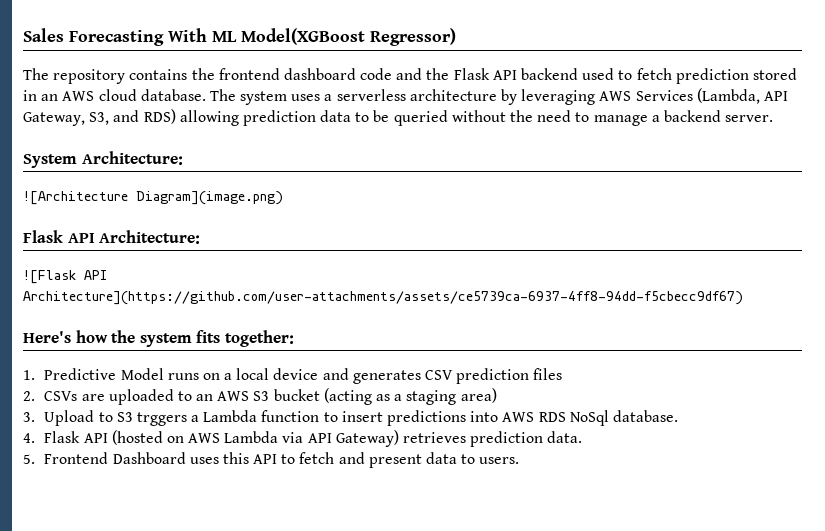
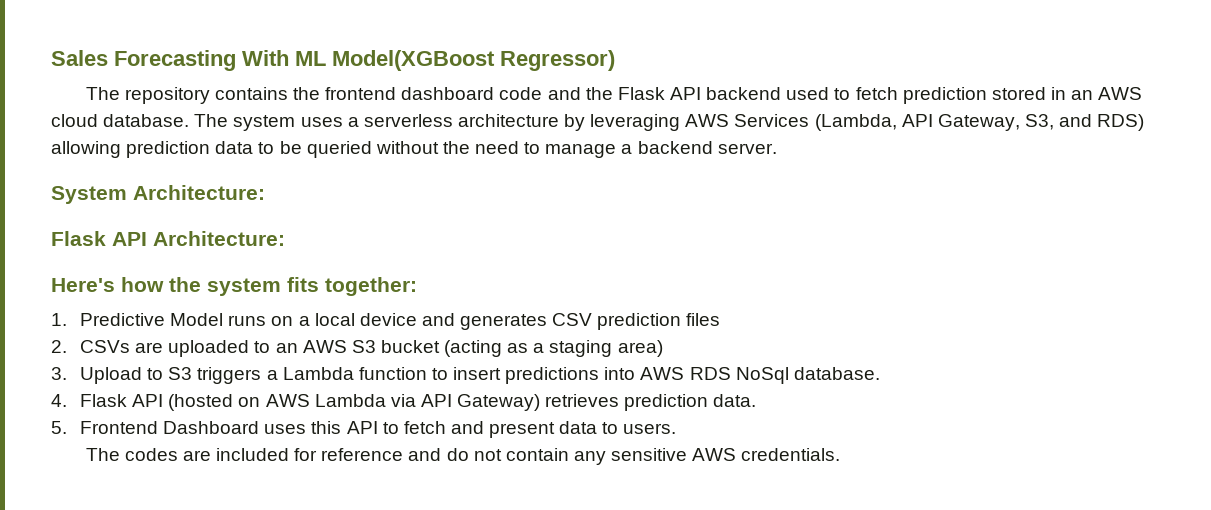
[23,191,283,205] // ![Architecture Diagram](image.png) -> (265, 192) none
[23,270,107,284] [23,291,743,305] // ![Flask API Architecture](https://github.com/user-attachments/assets/ce5739ca-6937-4ff8-94dd-f5cbecc9df67) -> (285, 238) none
[136,412,187,426] trggers -> [197,367,262,384] triggers
(520, 460) none -> [85,448,841,465] // The codes are included for reference and do not contain any sensitive AWS credentials.

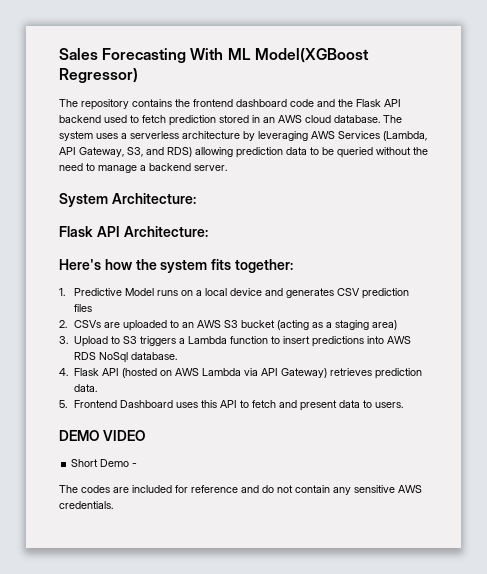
(677, 428) none -> [59,430,145,441] [71,459,138,467] // DEMO VIDEO // Short Demo -

